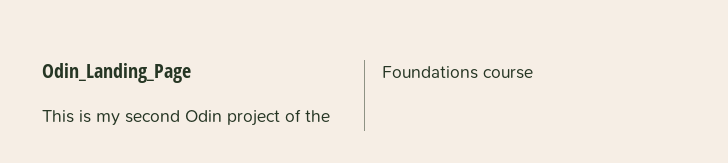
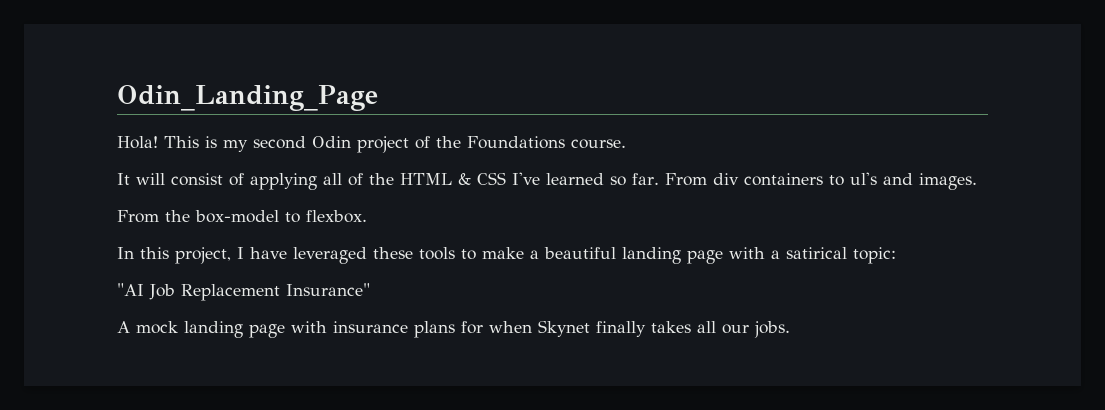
(191, 73) none -> [117,136,158,149] Hola!
[483,68,533,79] course -> [571,139,626,149] [117,172,977,190] [117,210,367,223] [117,247,896,264] [117,283,370,301] [117,320,790,338] course. // It will consist of applying all of the HTML & CSS I've learned so far. From div containers to ul's and images. // From the box-model to flexbox. // In this project, I have leveraged these tools to make a beautiful landing page with a satirical topic: // "AI Job Replacement Insurance" // A mock landing page with insurance plans for when Skynet finally takes all our jobs.

